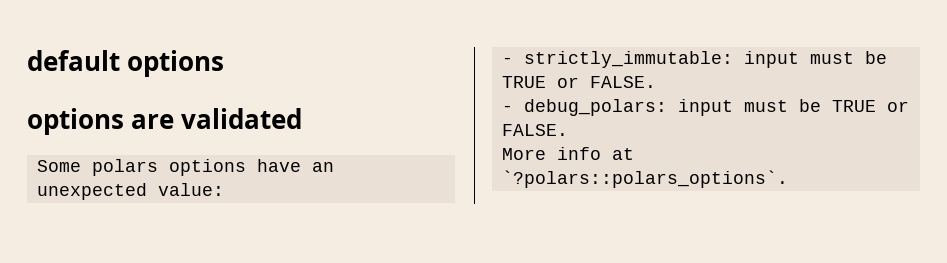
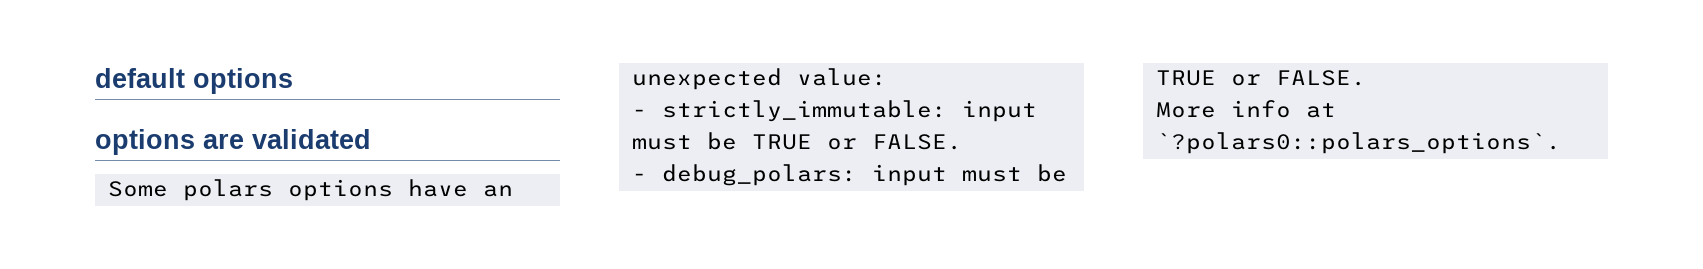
[501,170,788,188] `?polars::polars_options`. -> [1155,132,1561,154] `?polars0::polars_options`.

